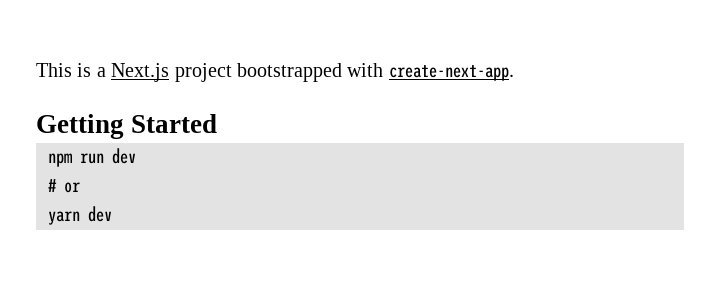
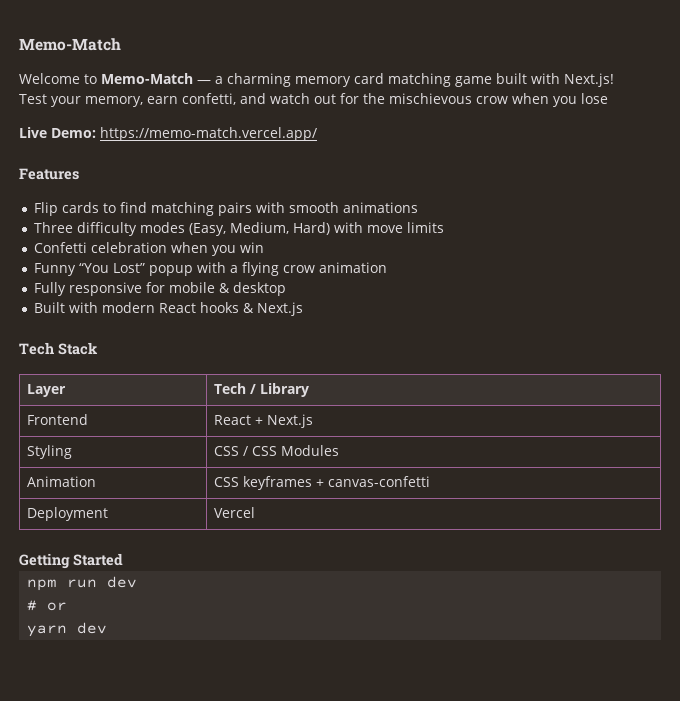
[36,63,514,82] This is a Next.js project bootstrapped with create-next-app. -> [19,38,121,51] [19,73,614,87] [19,93,608,107] [19,127,317,141] [19,168,79,180] [33,202,418,216] [33,222,444,236] [33,242,264,256] [33,262,387,276] [33,282,286,296] [33,302,303,316] [19,342,98,355] [26,384,66,397] [213,383,309,397] [26,414,88,425] [213,414,313,428] [26,445,72,459] [213,445,339,456] [26,476,96,487] [213,476,430,490] [26,507,108,521] [213,507,255,518] Memo-Match // Welcome to Memo-Match — a charming memory card matching game built with Next.js! // Test your memory, earn confetti, and watch out for the mischievous crow when you lose // Live Demo: https://memo-match.vercel.app/ // Features // Flip cards to find matching pairs with smooth animations // Three difficulty modes (Easy, Medium, Hard) with move limits // Confetti celebration when you win // Funny “You Lost” popup with a flying crow animation // Fully responsive for mobile & desktop // Built with modern React hooks & Next.js // Tech Stack // Layer | Tech / Library // Frontend | React + Next.js // Styling | CSS / CSS Modules // Animation | CSS keyframes + canvas-confetti // Deployment | Vercel

